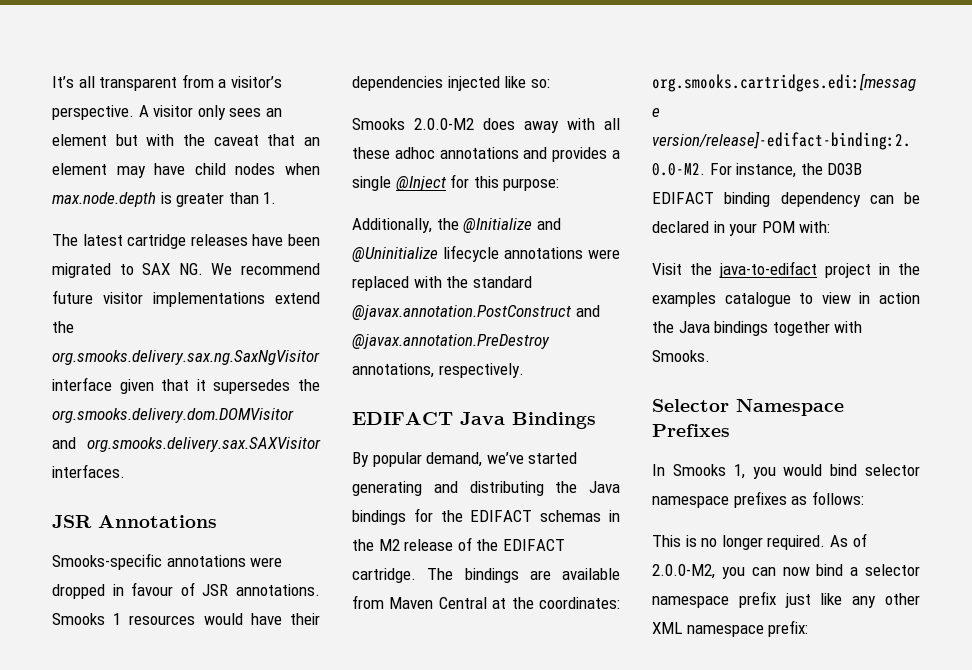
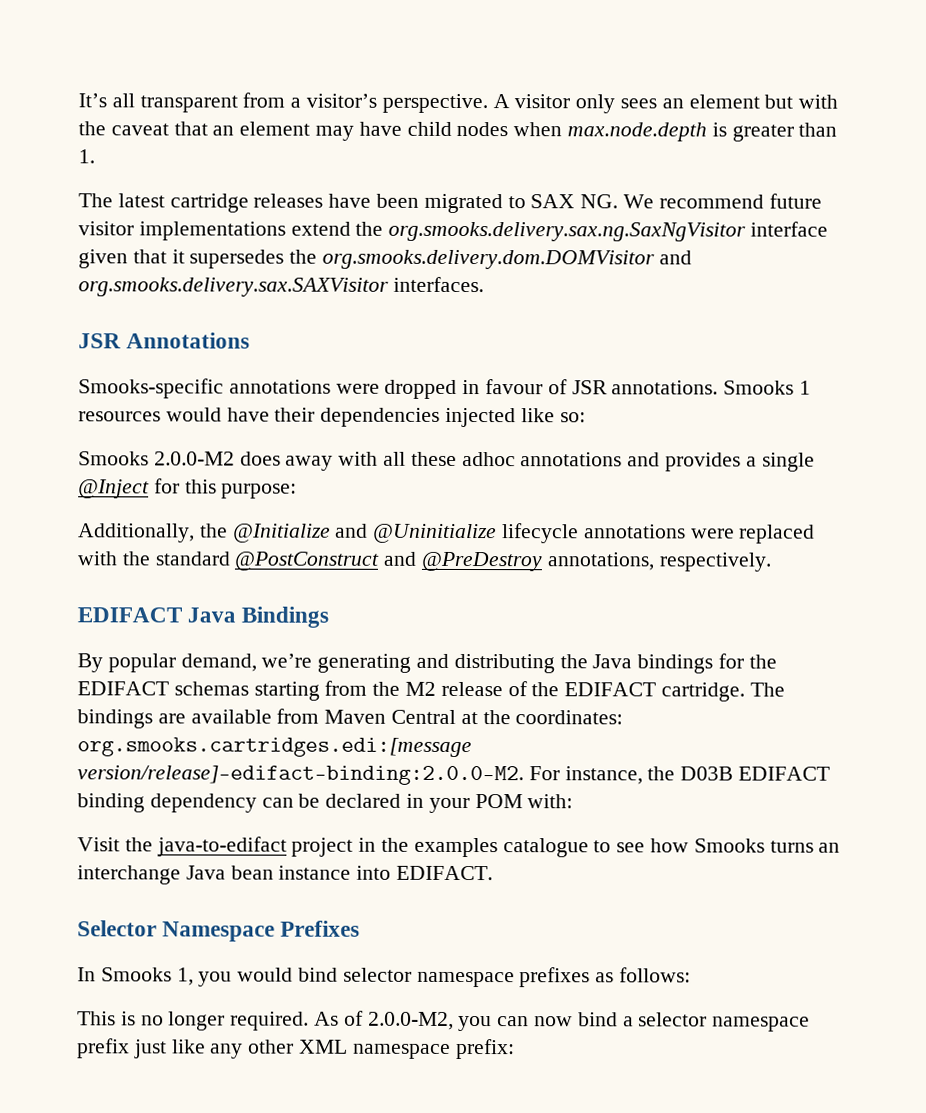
[352,305,600,320] [352,334,550,349] @javax.annotation.PostConstruct and @javax.annotation.PreDestroy -> [234,551,544,572] @PostConstruct and @PreDestroy
[486,452,578,464] we’ve started -> [261,653,313,668] we’re
[609,510,620,522] in -> [253,680,368,701] starting from
[821,292,920,304] [652,321,863,336] [652,350,710,362] view in action the Java bindings together with Smooks. -> [616,838,841,853] [77,865,494,885] see how Smooks turns an interchange Java bean instance into EDIFACT.

